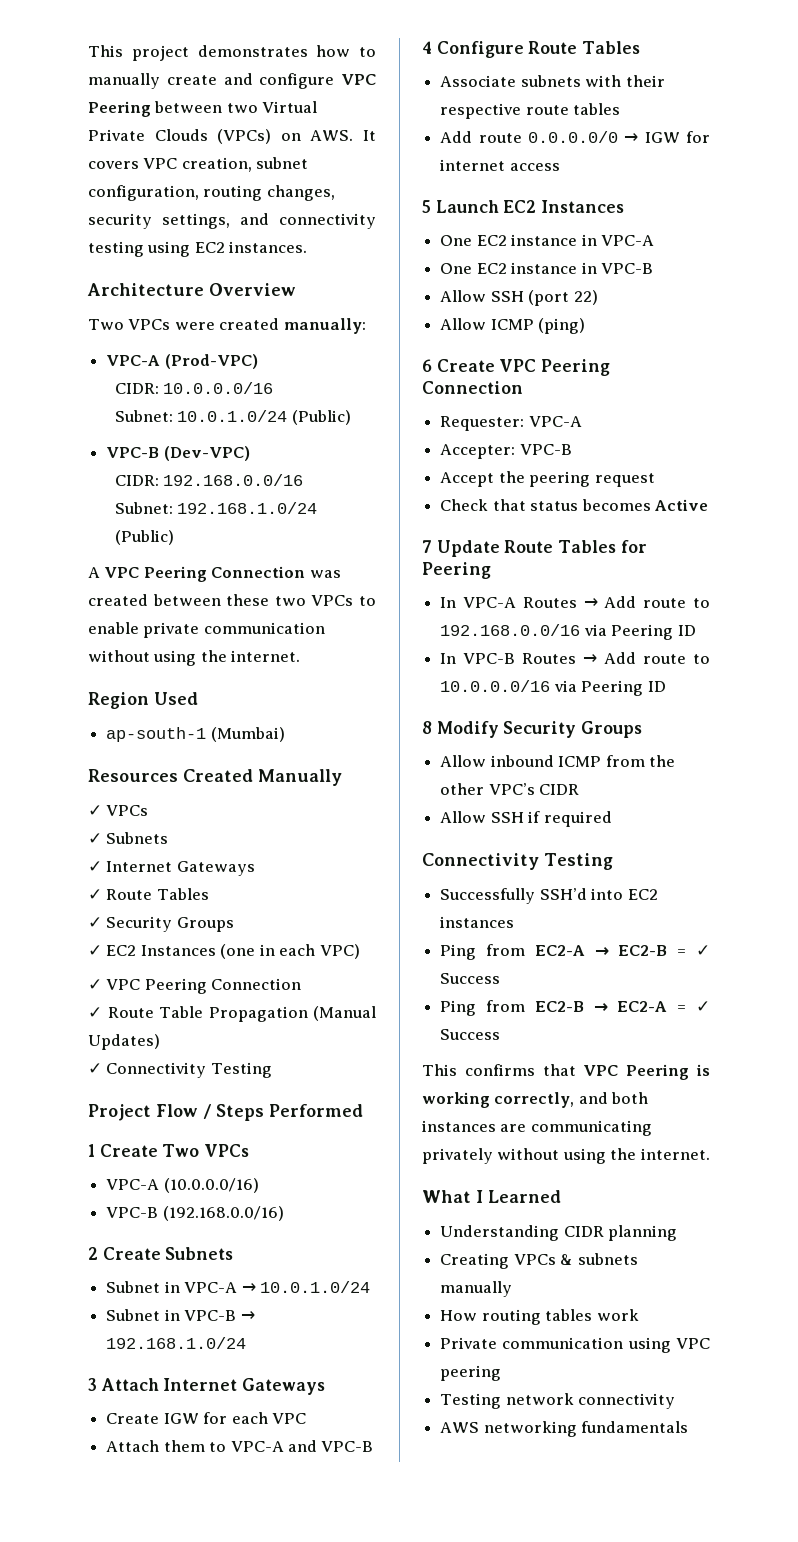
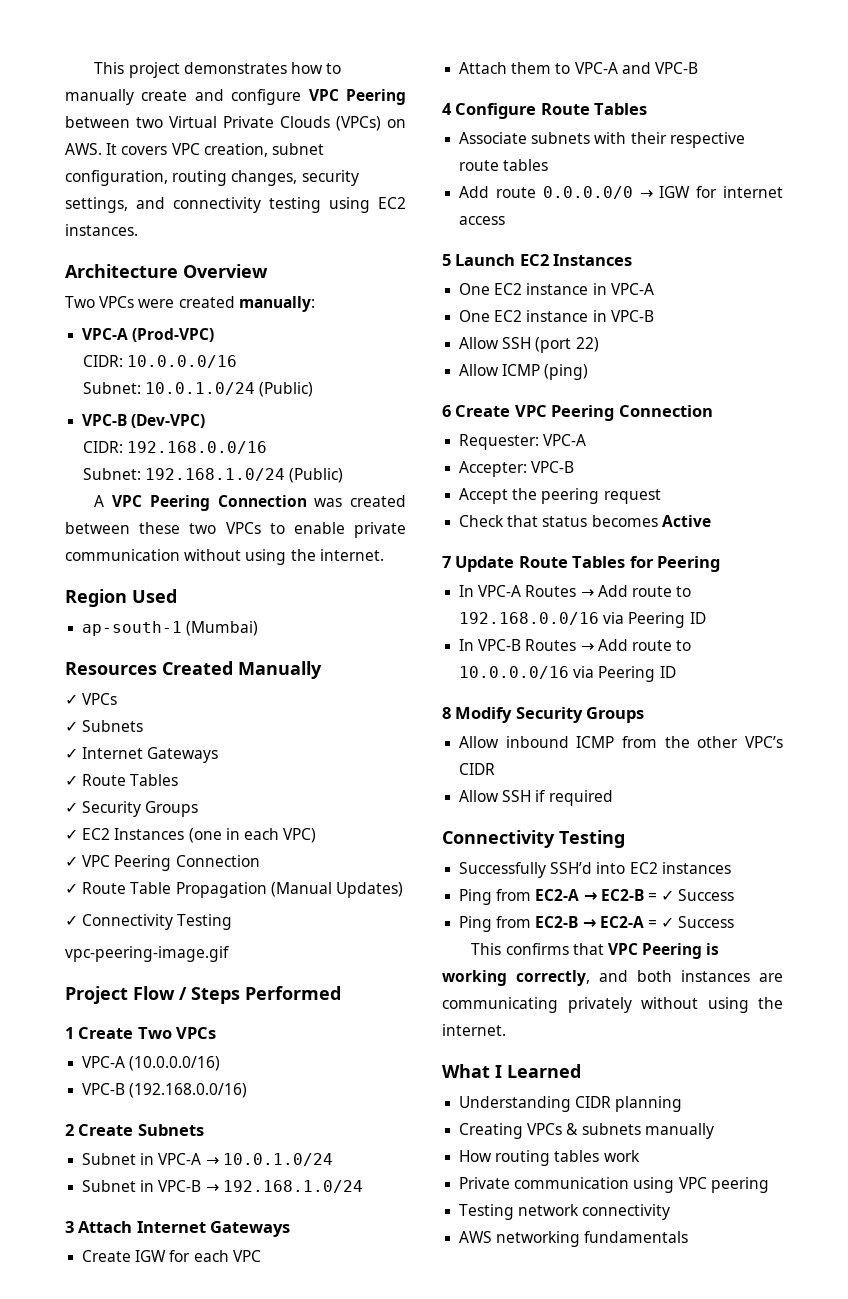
(272, 1070) none -> [65,946,229,962] // vpc-peering-image.gif

